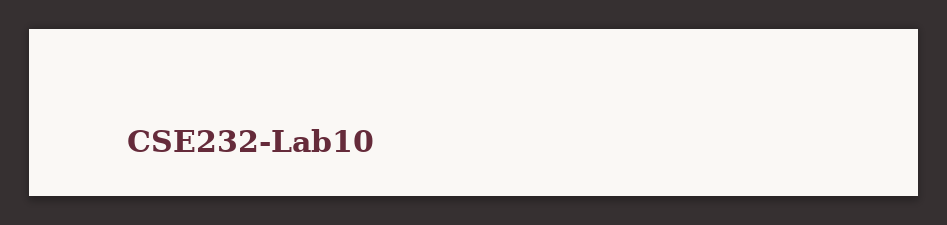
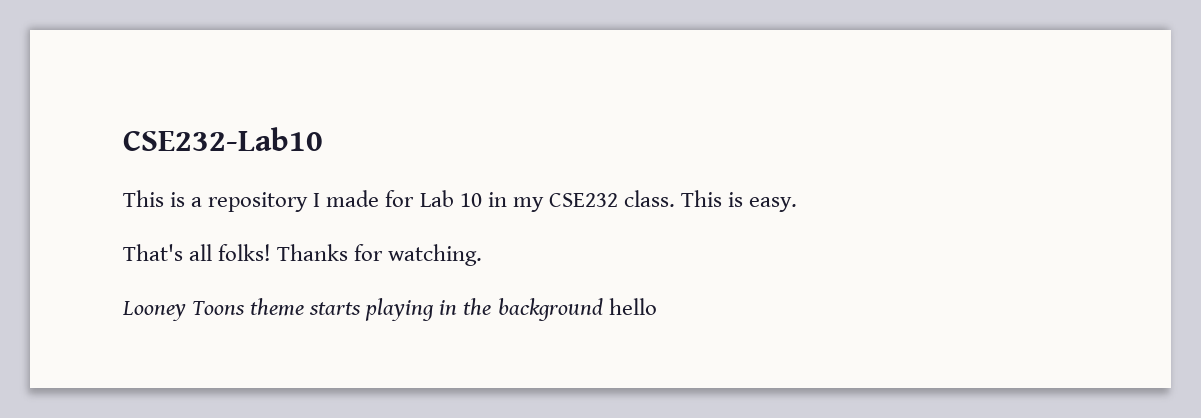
(374, 140) none -> [123,190,798,212] [123,244,483,266] [122,298,657,321] // This is a repository I made for Lab 10 in my CSE232 class. This is easy. // That's all folks! Thanks for watching. // Looney Toons theme starts playing in the background hello

